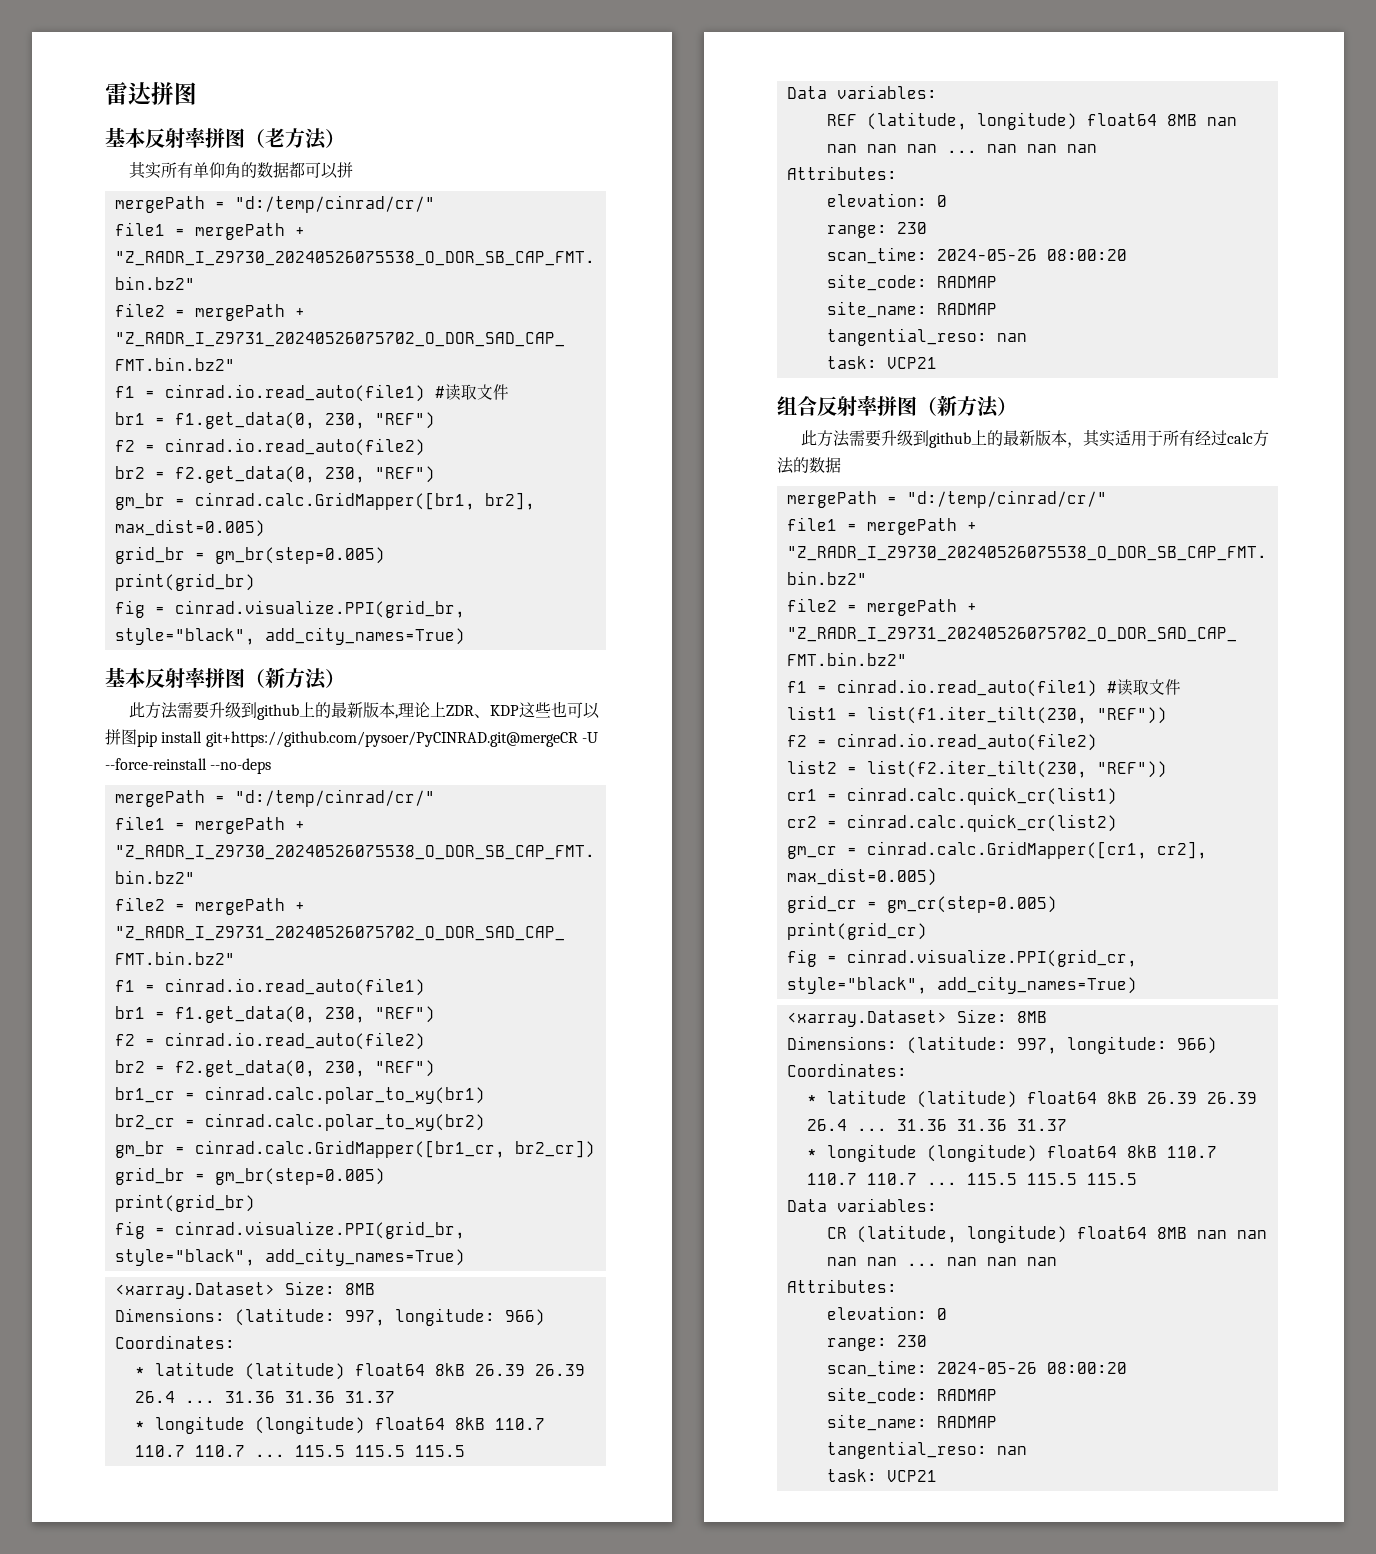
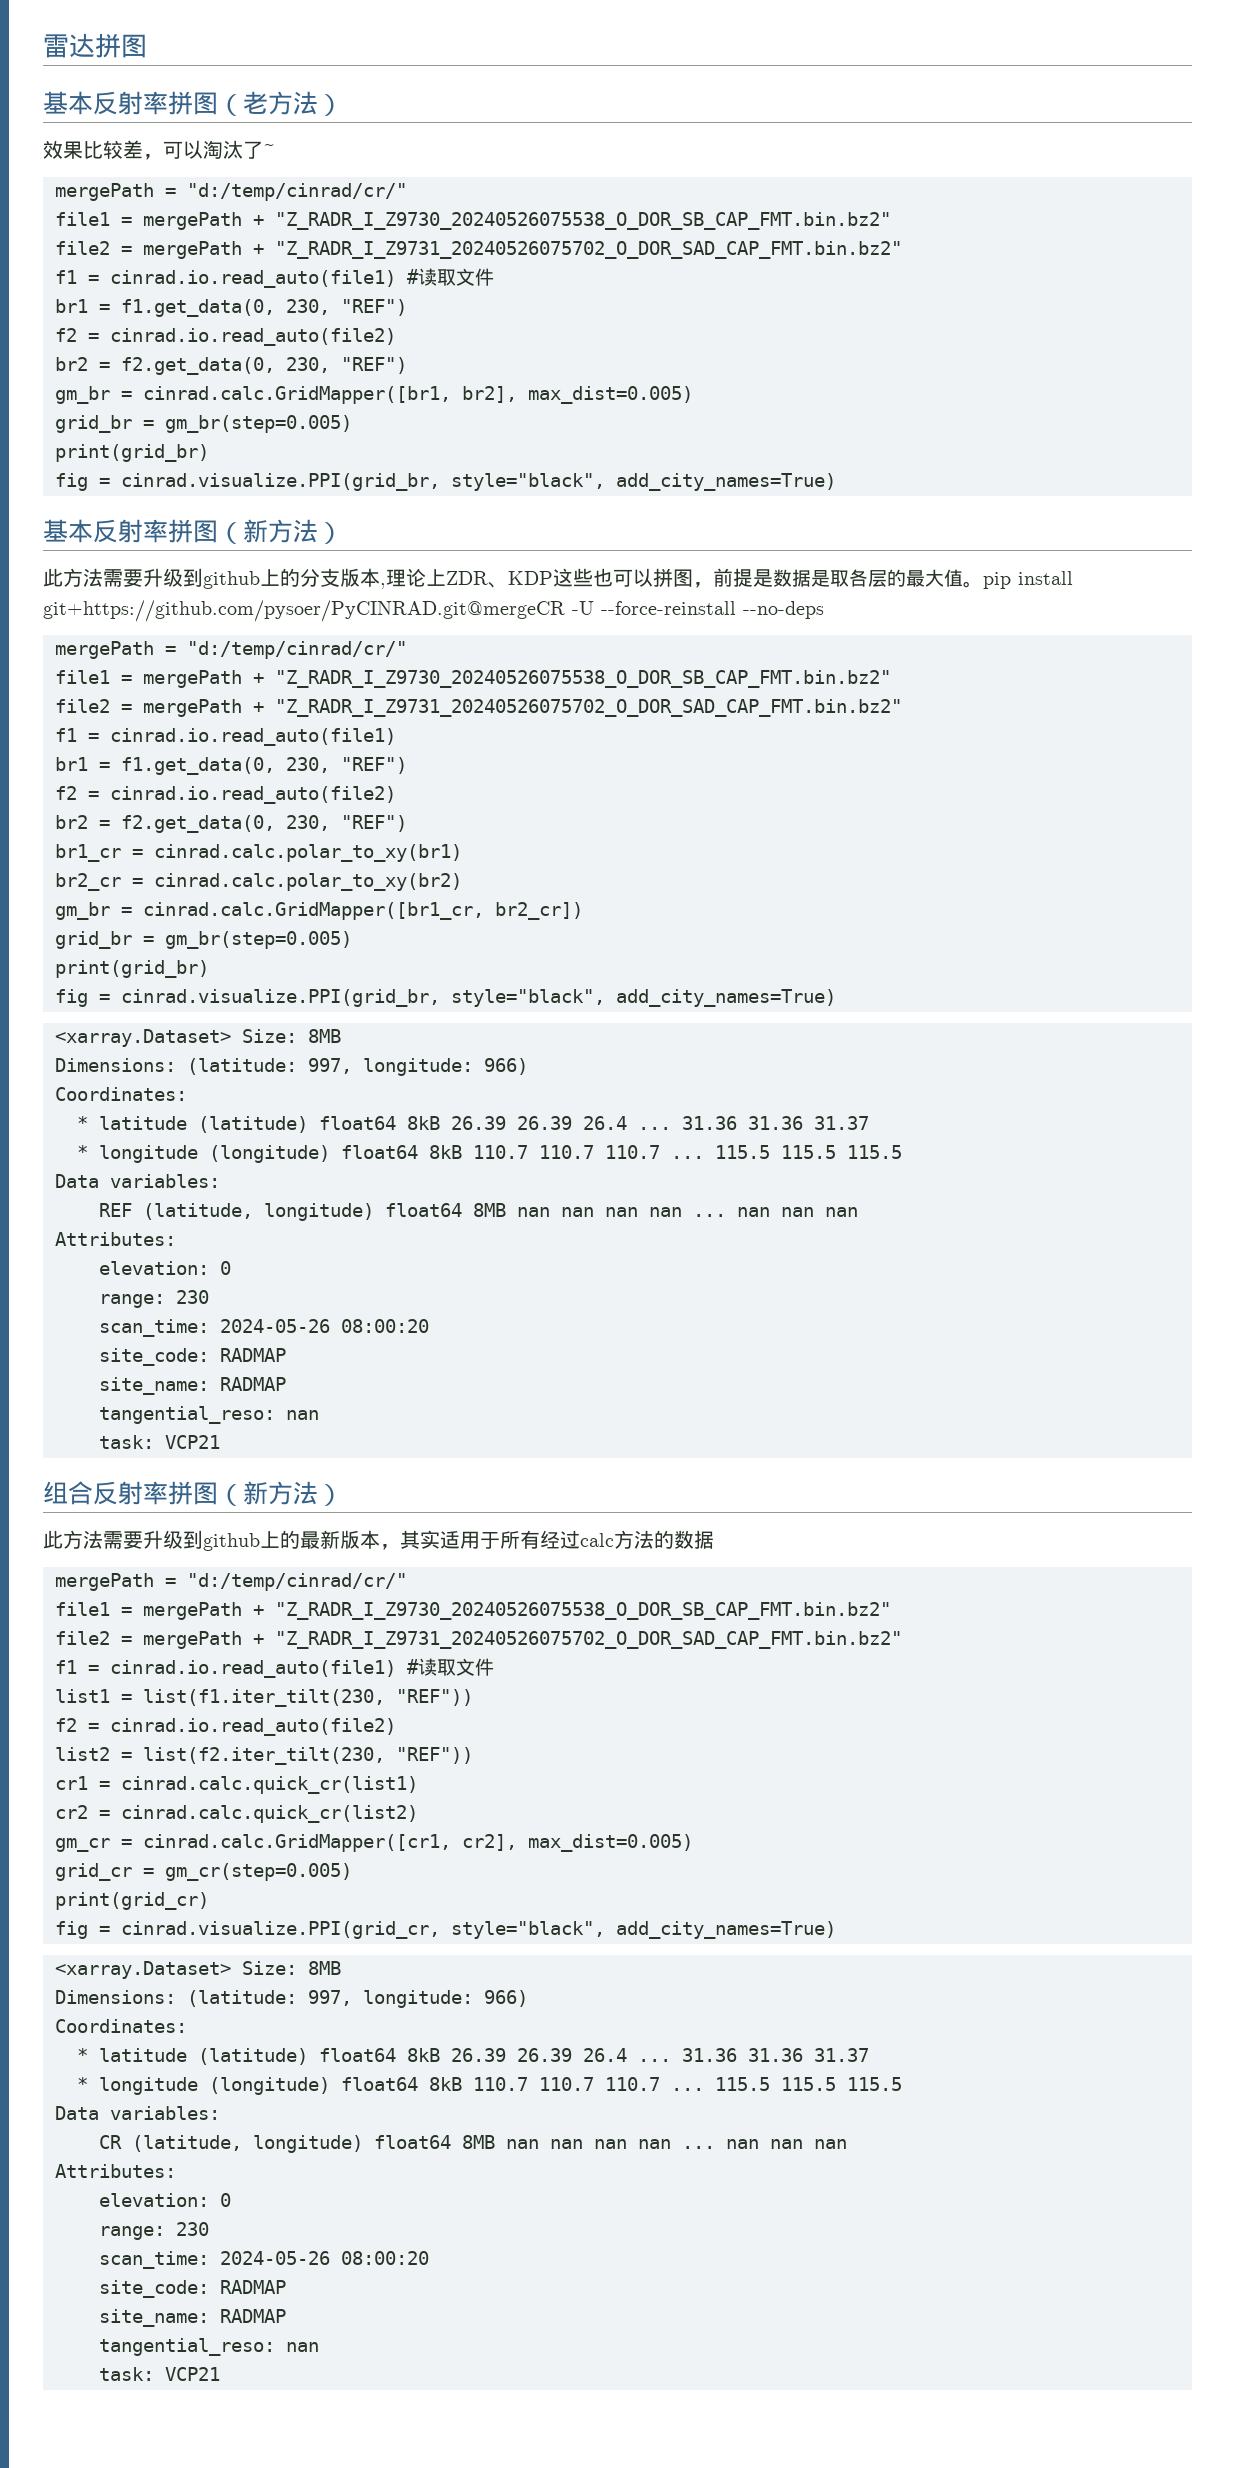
[128,162,353,179] 其实所有单仰角的数据都可以拼 -> [43,140,275,160] 效果比较差，可以淘汰了~
[330,702,363,718] 最新 -> [300,568,340,587] 分支
(137, 737) none -> [693,568,983,588] ，前提是数据是取各层的最大值。

